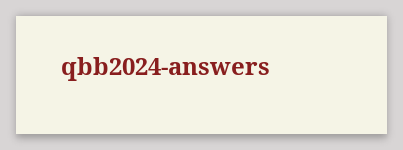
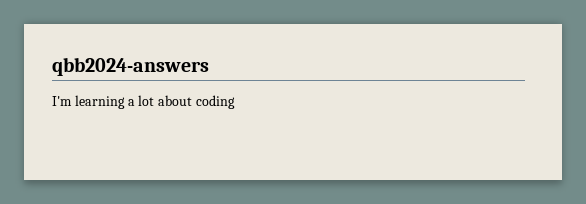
(270, 69) none -> [52,95,235,109] // I'm learning a lot about coding

